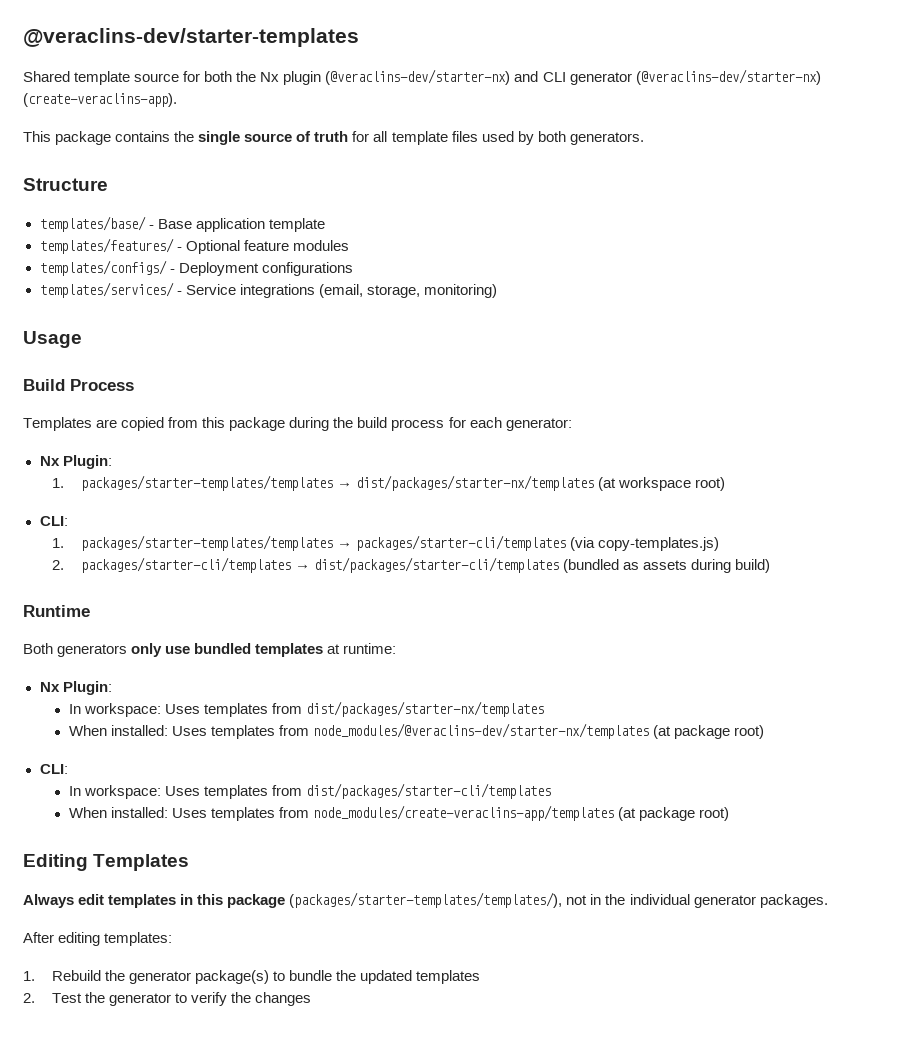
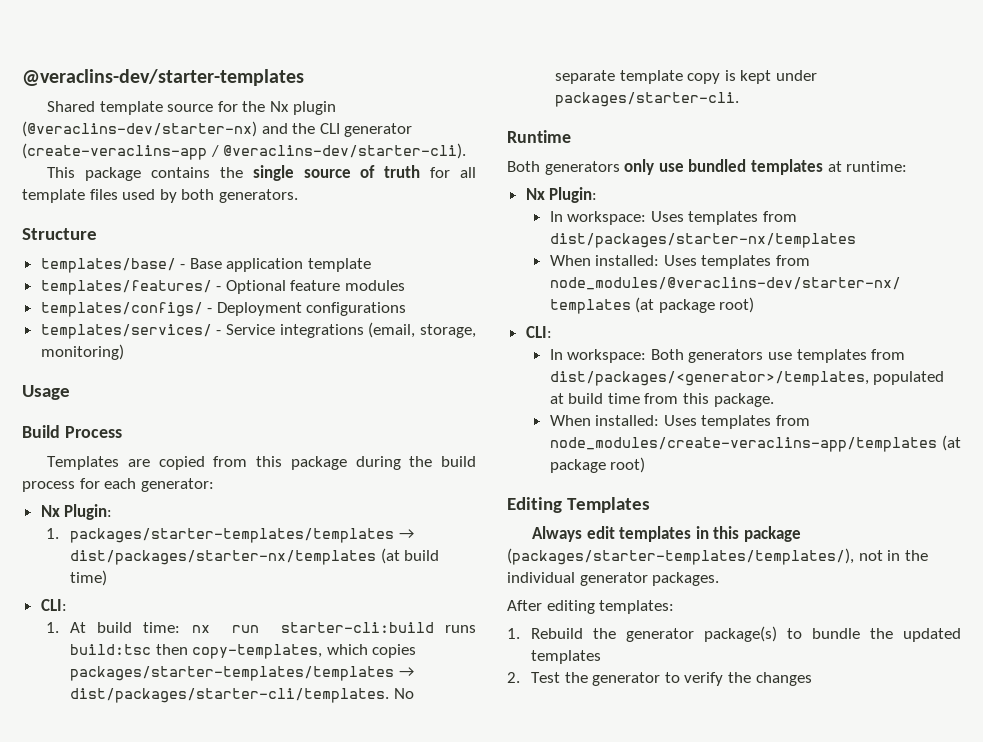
[204,71,233,82] both -> (238, 106) none
(539, 76) none -> [292,123,316,134] the
[635,69,821,85] [23,93,177,107] (@veraclins-dev/starter-nx) (create-veraclins-app). -> [22,143,467,160] (create-veraclins-app / @veraclins-dev/starter-cli).
[618,477,726,491] workspace root) -> [404,550,440,561] [69,570,107,586] build time)
[81,535,720,551] [52,557,771,573] packages/starter-templates/templates → packages/starter-cli/templates (via copy-templates.js) // 2. packages/starter-cli/templates → dist/packages/starter-cli/templates (bundled as assets during build) -> [69,622,476,633] [69,644,417,659] [69,666,414,681] [69,688,414,703] [554,70,817,84] [554,92,739,107] At build time: nx run starter-cli:build runs build:tsc then copy-templates, which copies packages/starter-templates/templates → dist/packages/starter-cli/templates. No separate template copy is kept under packages/starter-cli.
[164,783,551,799] Uses templates from dist/packages/starter-cli/templates -> [650,349,906,363] [549,371,945,386] [549,393,774,407] Both generators use templates from dist/packages/<generator>/templates, populated at build time from this package.

